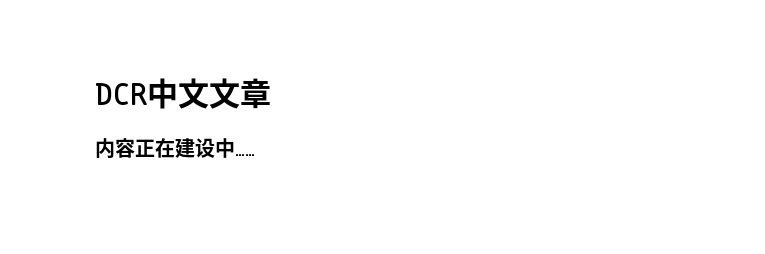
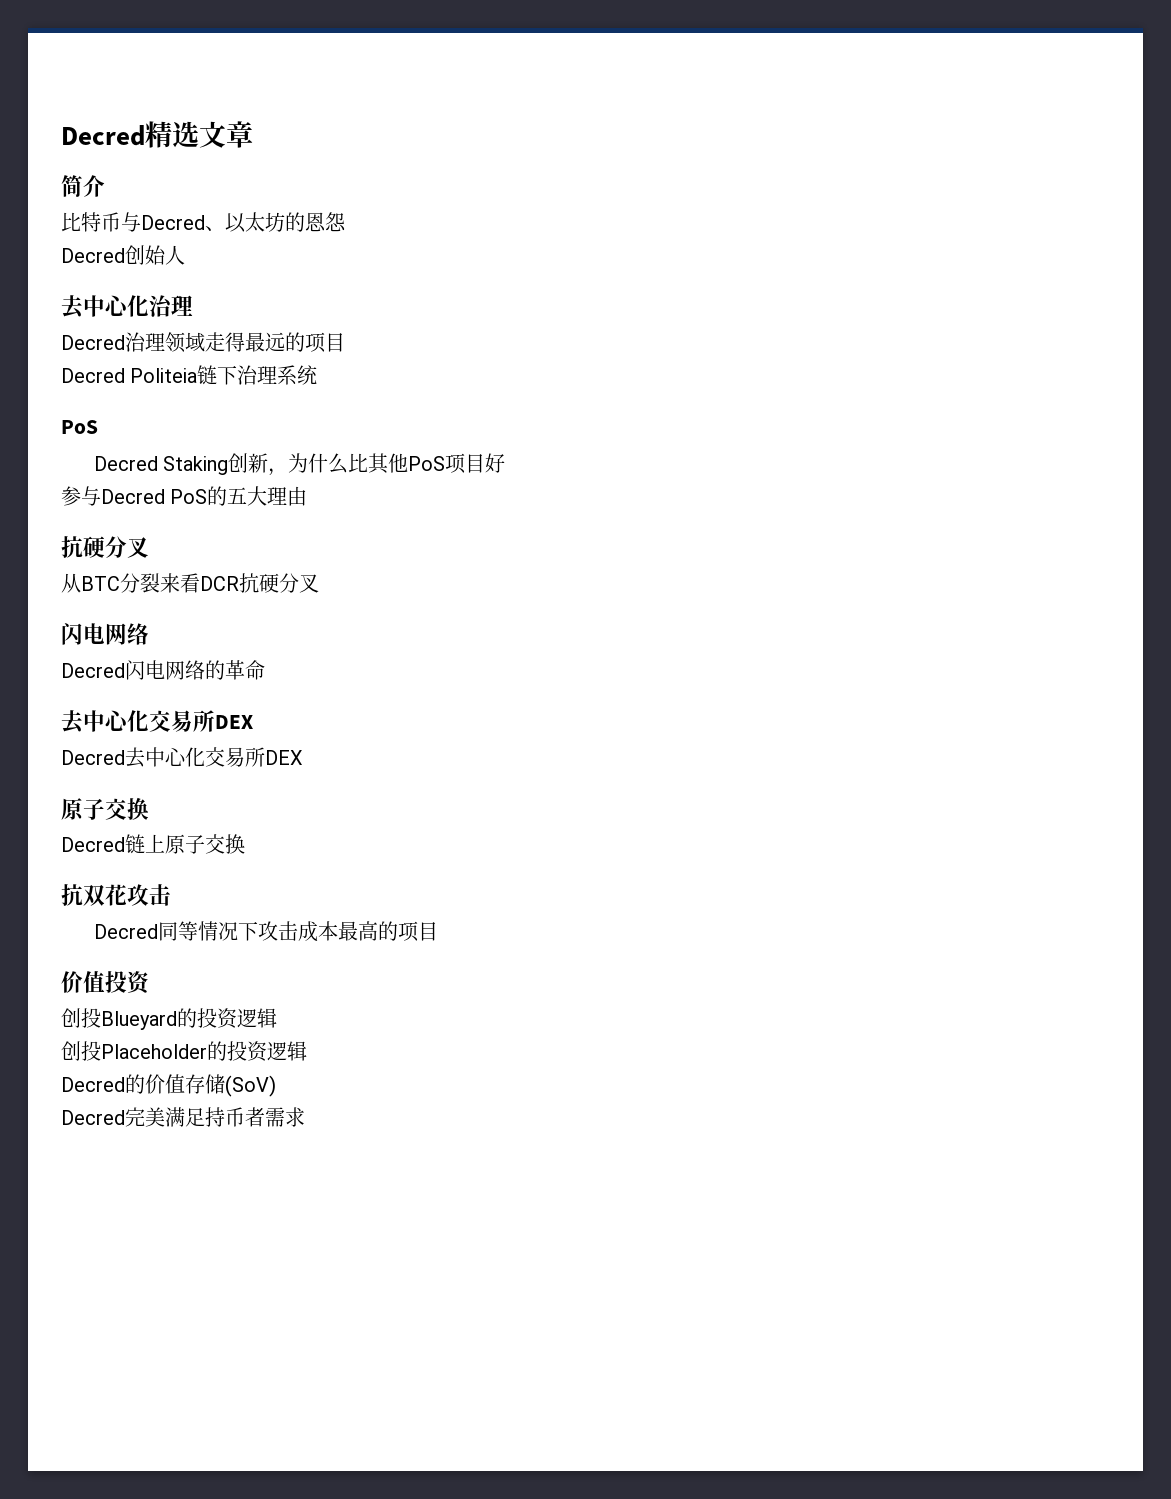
[95,78,209,109] DCR中文 -> [61,121,199,148] Decred精选
[95,138,255,159] 内容正在建设中…… -> [61,175,105,197] [61,212,346,233] [61,245,185,265] [61,295,193,319] [61,332,345,353] [61,365,318,385] [61,420,98,434] [93,453,506,476] [61,486,308,506] [61,536,149,558] [61,573,319,593] [61,623,149,645] [61,660,265,680] [61,710,253,734] [61,747,303,768] [61,797,149,820] [61,834,245,854] [61,884,171,906] [93,921,438,942] [61,971,151,995] [61,1008,277,1030] [61,1041,307,1062] [61,1074,276,1097] [61,1107,305,1127] 简介 // 比特币与Decred、以太坊的恩怨 // Decred创始人 // 去中心化治理 // Decred治理领域走得最远的项目 // Decred Politeia链下治理系统 // PoS // Decred Staking创新，为什么比其他PoS项目好 // 参与Decred PoS的五大理由 // 抗硬分叉 // 从BTC分裂来看DCR抗硬分叉 // 闪电网络 // Decred闪电网络的革命 // 去中心化交易所DEX // Decred去中心化交易所DEX // 原子交换 // Decred链上原子交换 // 抗双花攻击 // Decred同等情况下攻击成本最高的项目 // 价值投资 // 创投Blueyard的投资逻辑 // 创投Placeholder的投资逻辑 // Decred的价值存储(SoV) // Decred完美满足持币者需求

